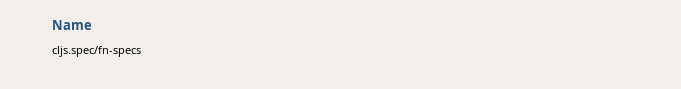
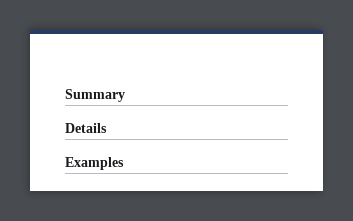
[52,20,92,30] [52,46,141,57] Name // cljs.spec/fn-specs -> [65,89,125,102] [65,123,107,133] [65,157,124,170] Summary // Details // Examples

